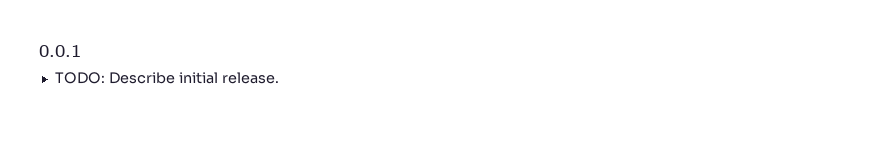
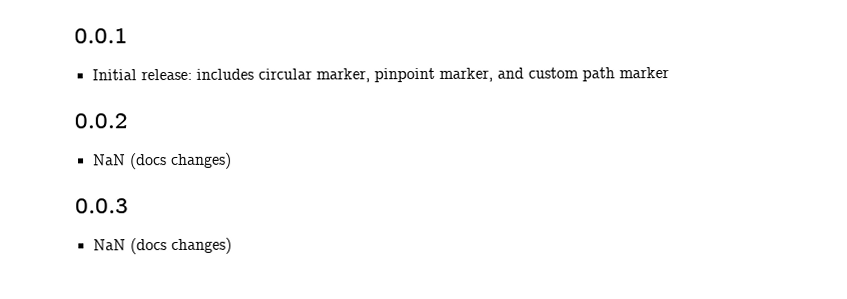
[54,72,279,84] TODO: Describe initial release. -> [91,67,669,83] [74,113,128,129] [92,152,232,170] [75,198,129,214] [92,237,232,255] Initial release: includes circular marker, pinpoint marker, and custom path marker // 0.0.2 // NaN (docs changes) // 0.0.3 // NaN (docs changes)

